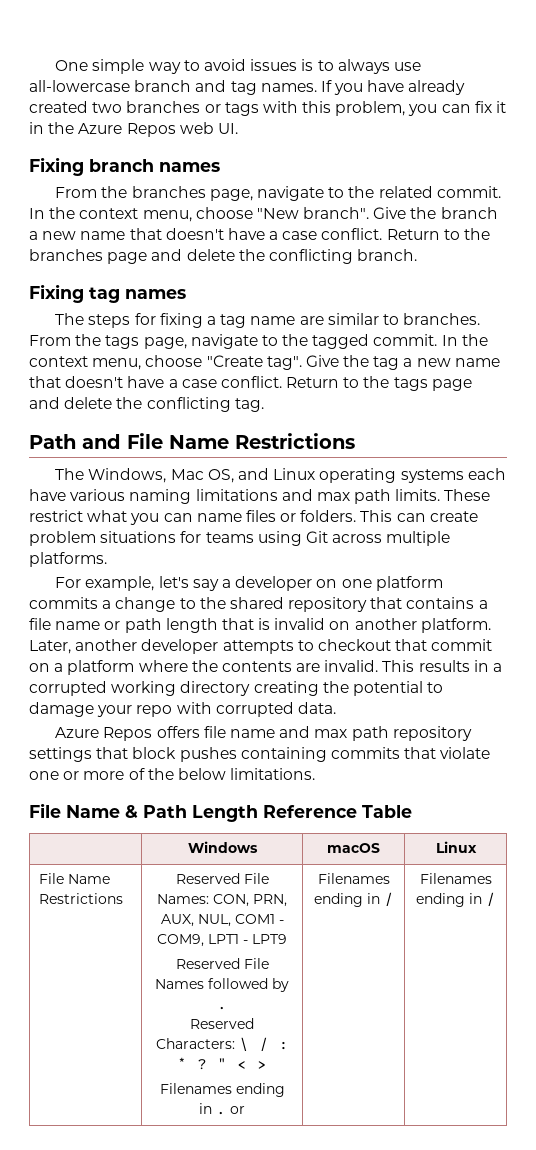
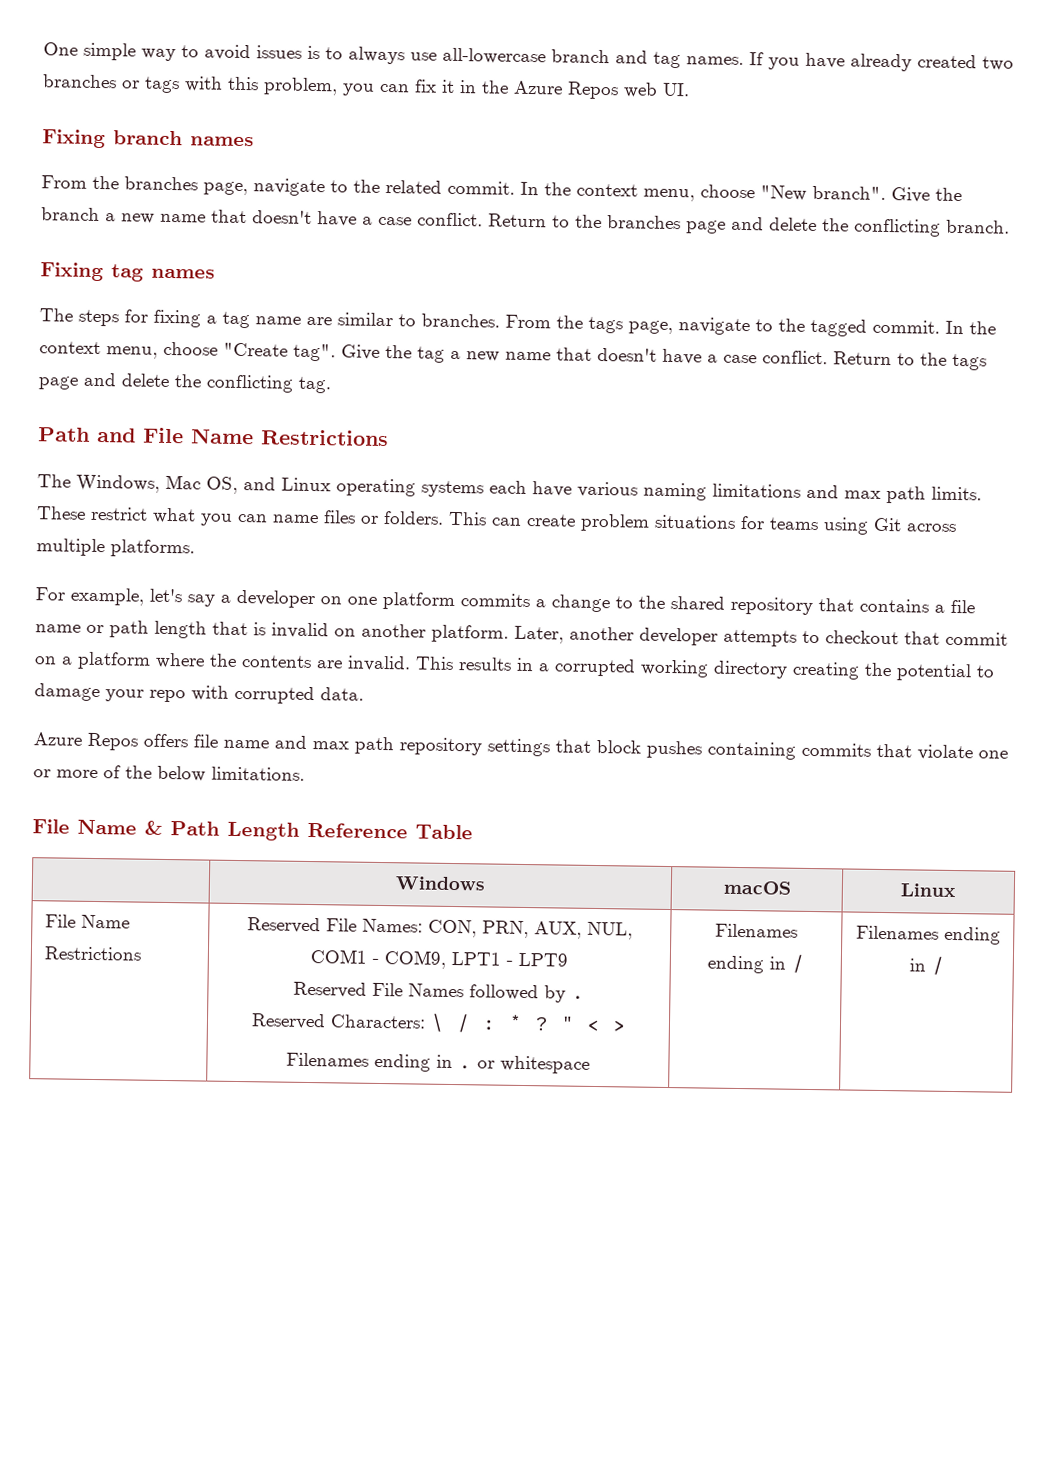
(245, 1110) none -> [500,1055,590,1074] whitespace

